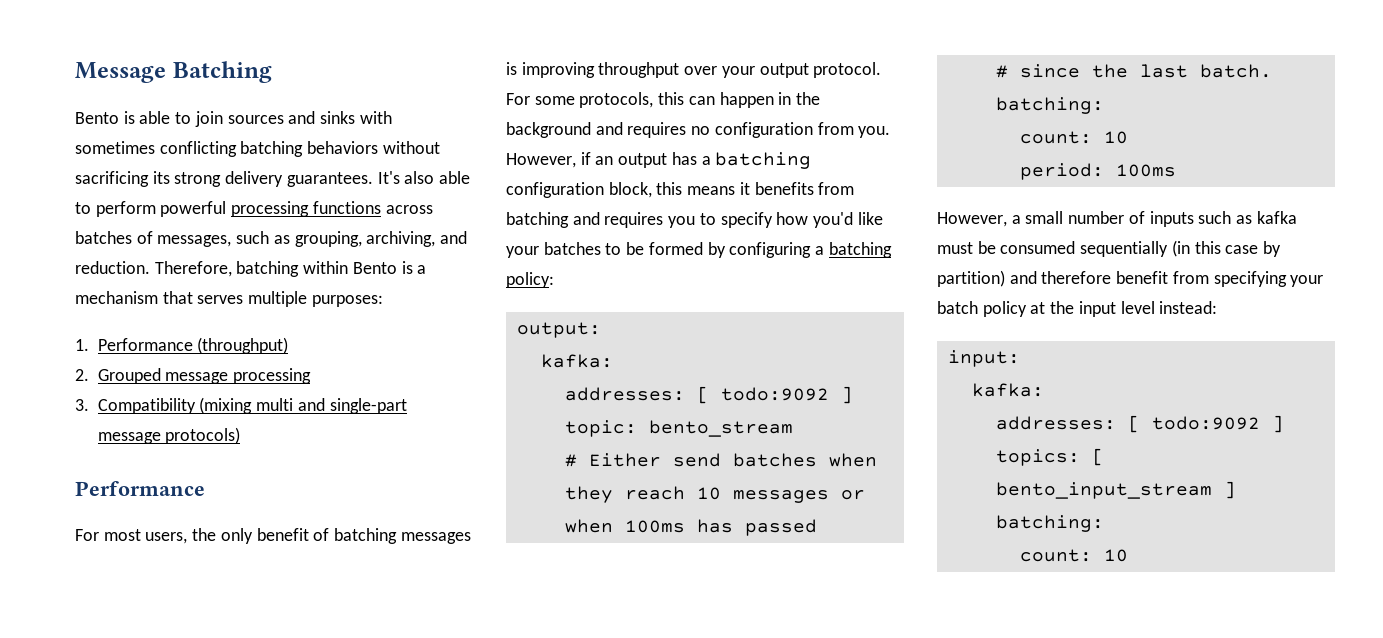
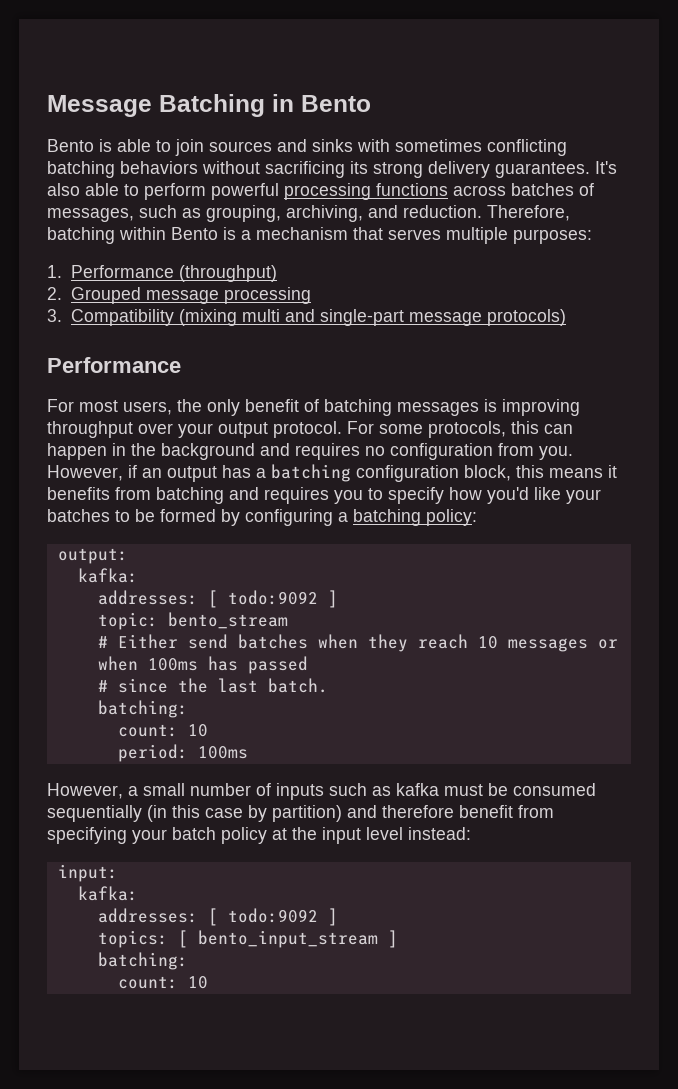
(272, 72) none -> [272,94,371,112] in Bento

